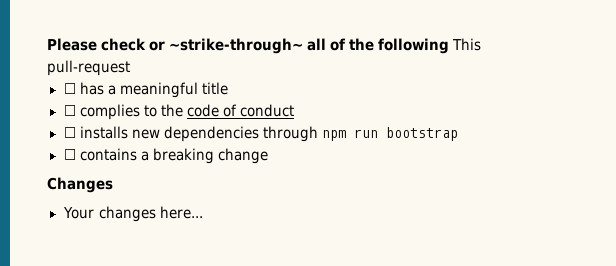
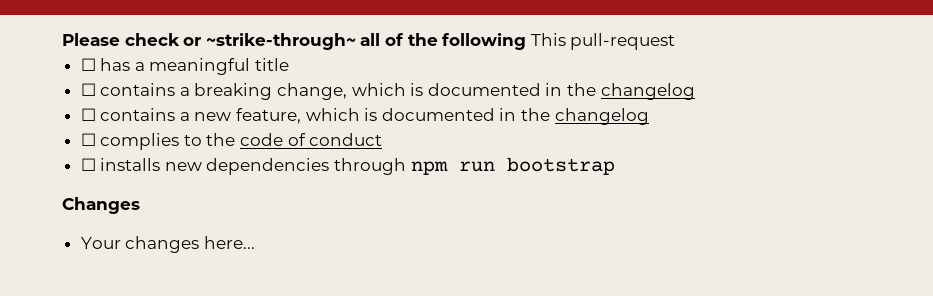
(228, 88) none -> [80,83,695,100] [80,108,649,125] // ☐ contains a breaking change, which is documented in the changelog // ☐ contains a new feature, which is documented in the changelog
[63,148,268,164] // ☐ contains a breaking change -> (615, 166) none

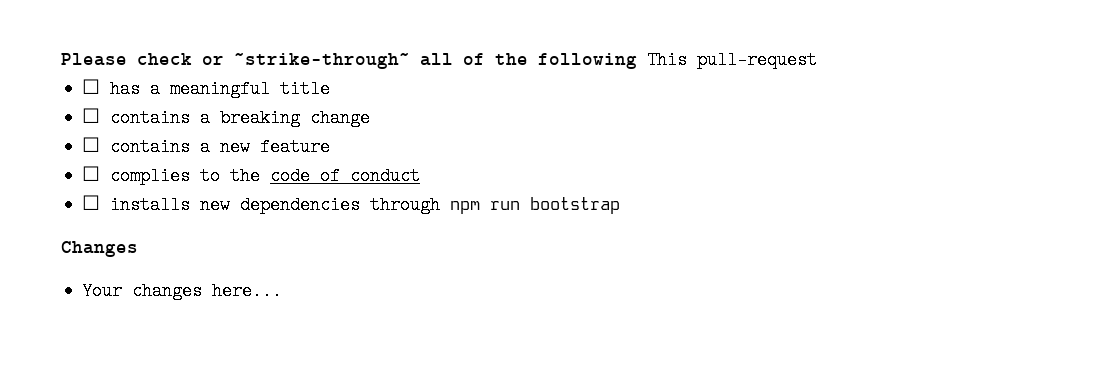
[277,83,695,100] [80,108,649,125] change, which is documented in the changelog // ☐ contains a new feature, which is documented in the changelog -> [310,109,371,127] [82,137,331,156] change // ☐ contains a new feature

